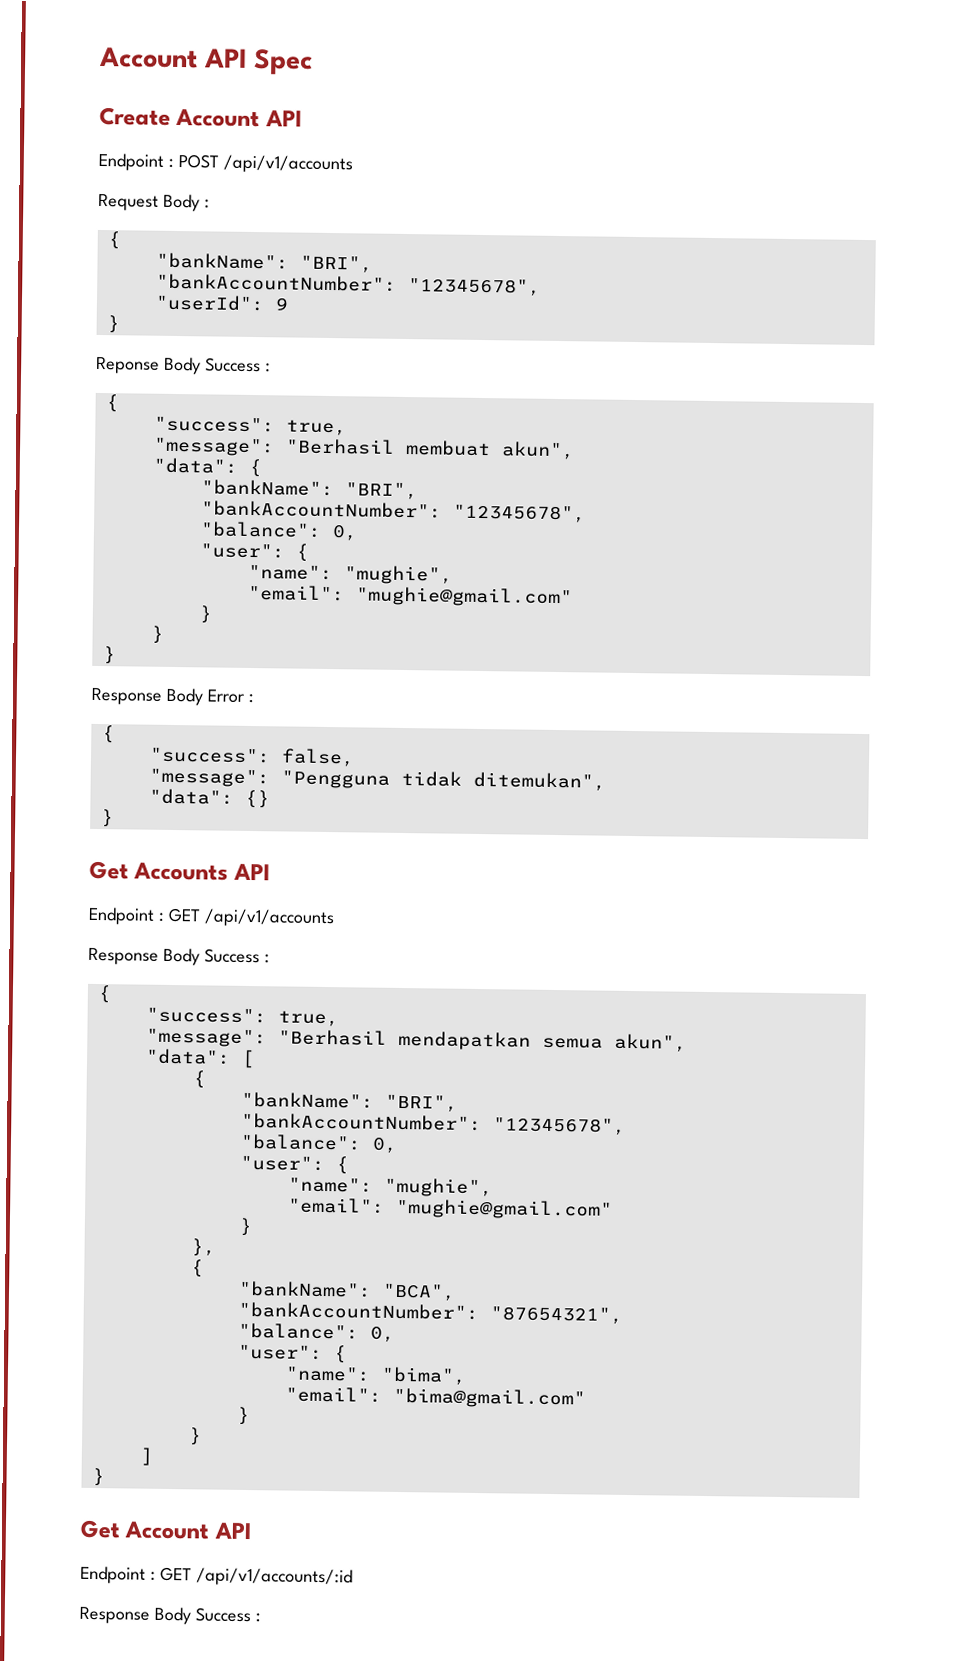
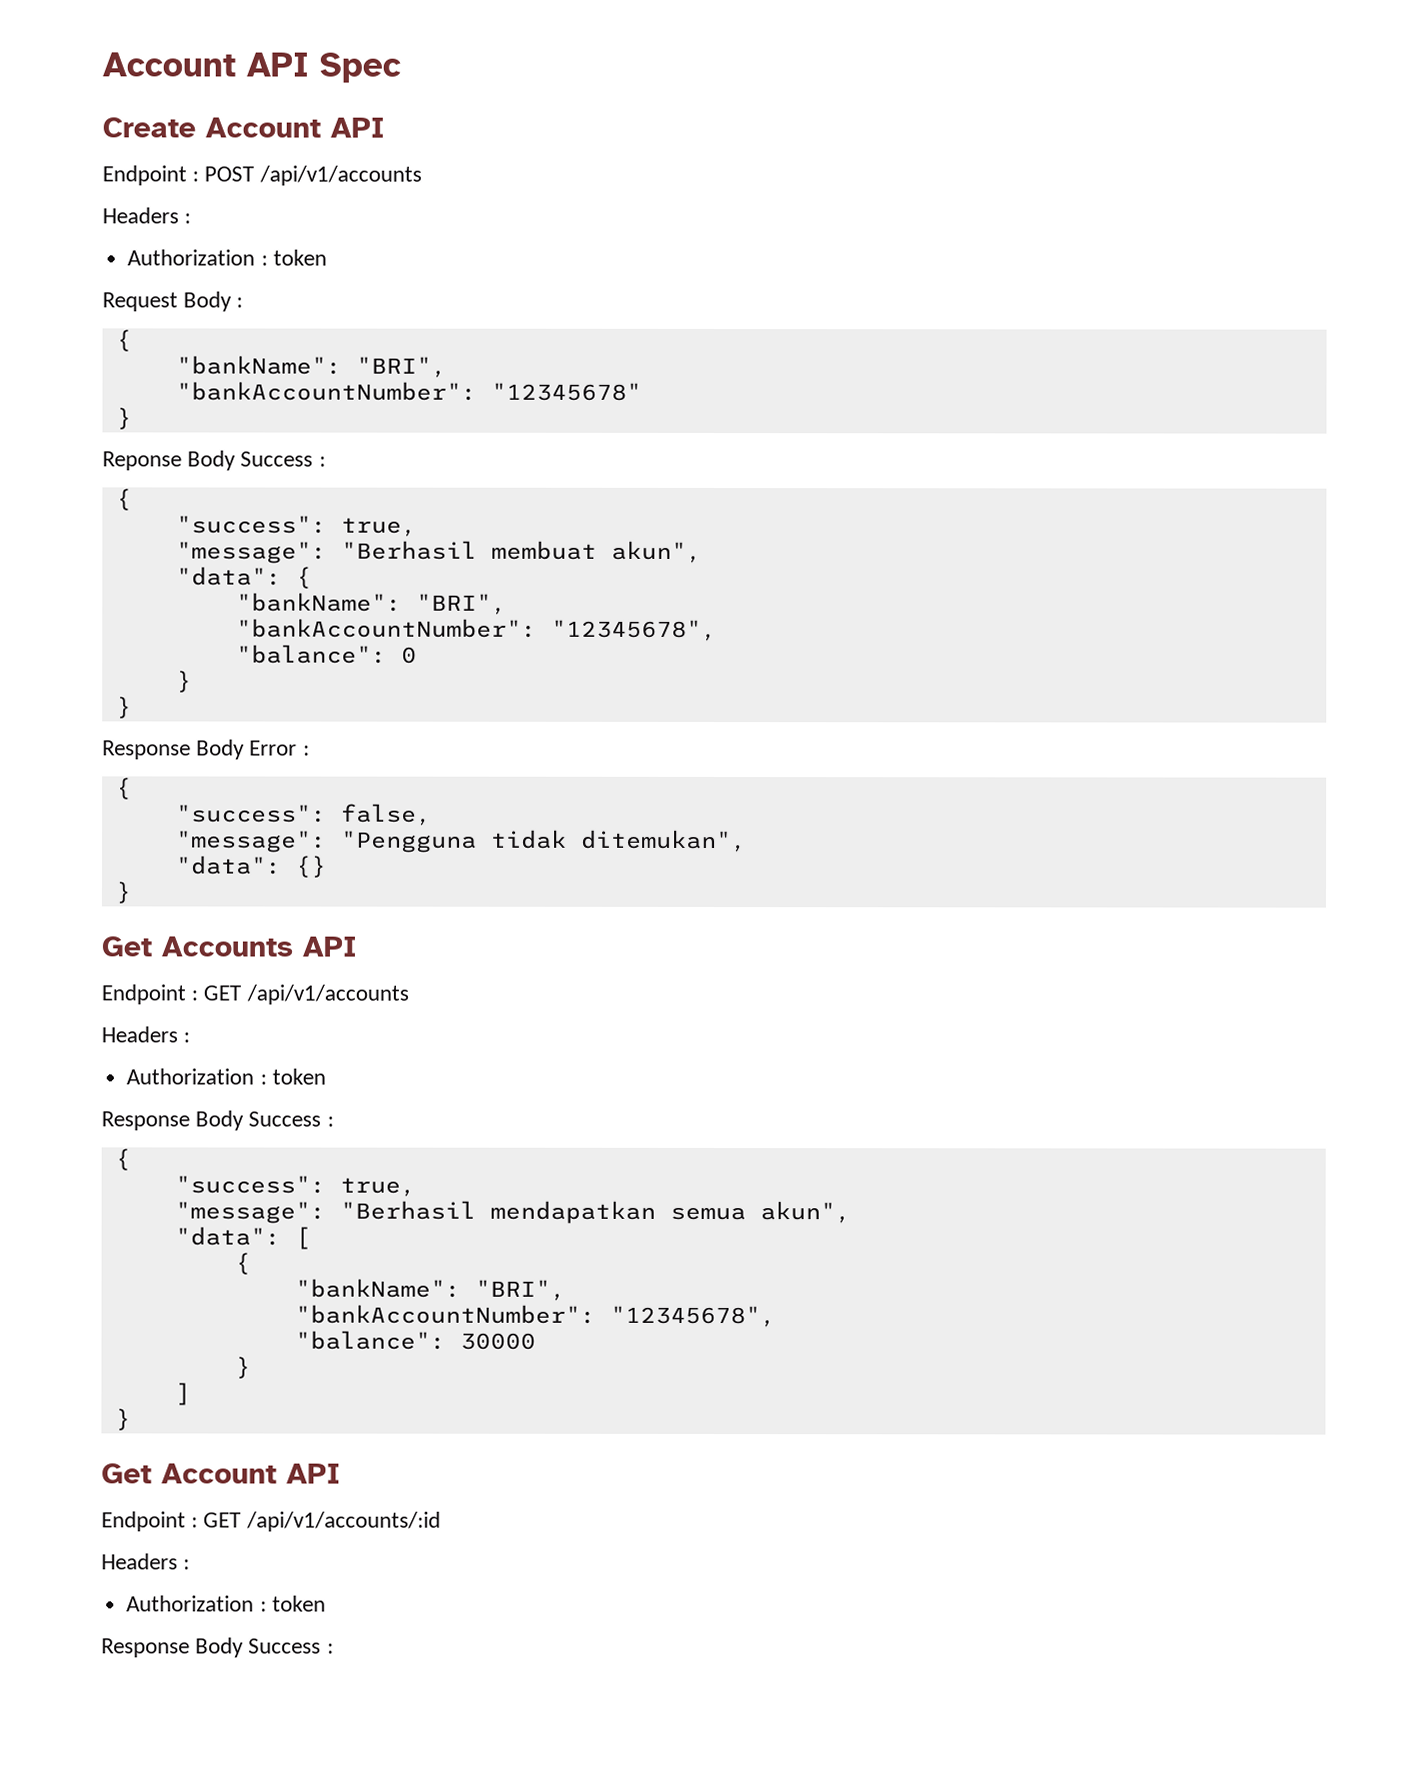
(353, 164) none -> [102,207,192,224] [127,249,327,266] // Headers : // Authorization : token
[407,278,541,296] [154,294,289,312] "12345678", // "userId": 9 -> [490,382,642,401] "12345678"
[331,525,358,541] [199,543,309,562] [247,564,453,585] [247,584,573,608] [198,605,213,624] 0, // "user": { // "name": "mughie", // "email": "mughie@gmail.com" // } -> [400,646,417,664] 0
(335, 918) none -> [101,1026,191,1043] [126,1068,326,1085] // Headers : // Authorization : token
[371,1137,398,1153] [239,1155,349,1175] [287,1177,493,1198] [287,1197,613,1220] [238,1217,252,1237] [190,1238,216,1257] [190,1259,204,1278] [237,1280,456,1301] [237,1301,623,1324] [237,1322,395,1342] [237,1344,347,1364] [284,1366,467,1385] [284,1386,586,1409] [236,1406,250,1426] 0, // "user": { // "name": "mughie", // "email": "mughie@gmail.com" // } // }, // { // "bankName": "BCA", // "bankAccountNumber": "87654321", // "balance": 0, // "user": { // "name": "bima", // "email": "bima@gmail.com" // } -> [459,1332,536,1350] 30000
(353, 1577) none -> [101,1553,191,1570] [126,1595,326,1612] // Headers : // Authorization : token

